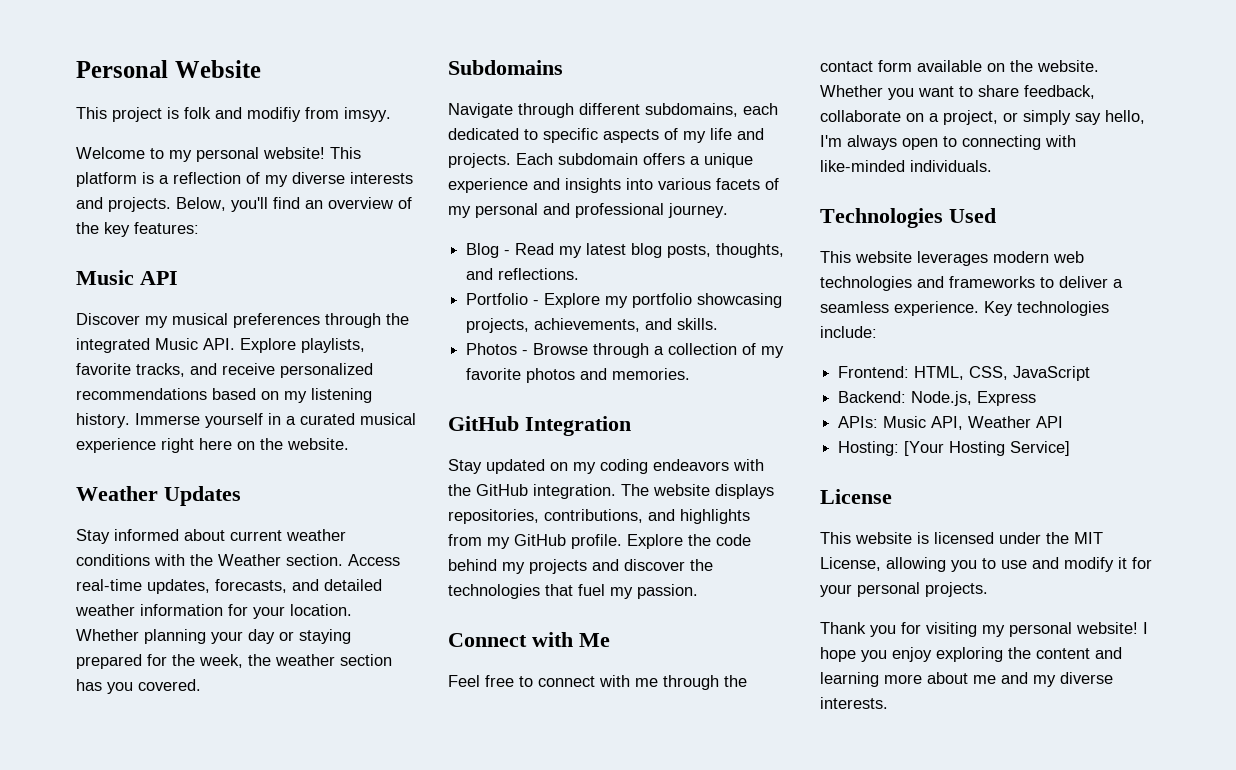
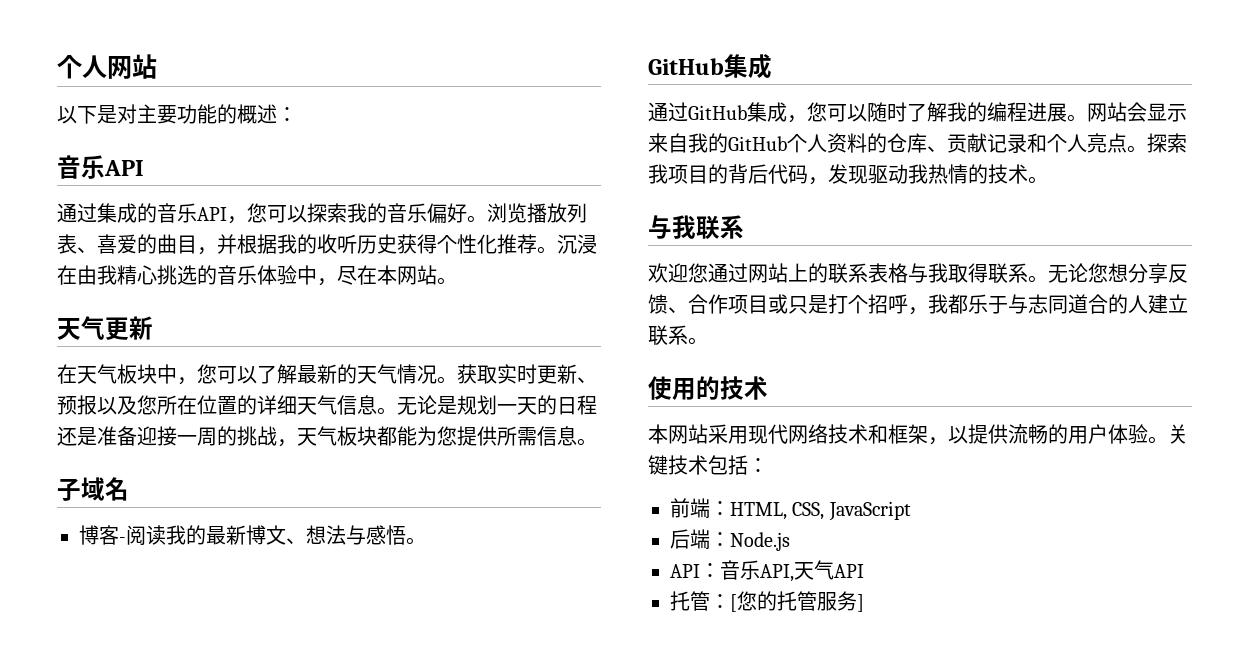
[76,60,261,78] [76,107,391,122] [76,147,361,162] [76,172,413,187] [76,197,412,212] [76,222,199,237] [76,270,178,285] [76,313,409,328] [76,338,365,353] [76,363,373,378] [76,388,372,403] [76,413,416,428] [76,438,349,453] [76,486,241,506] [76,529,346,544] [76,554,400,566] [76,579,382,594] [75,604,352,619] [76,629,351,644] [76,654,392,669] [76,679,201,694] [448,60,563,75] [448,103,778,118] [448,128,764,143] [448,153,753,168] [448,178,779,193] [448,203,728,218] [466,243,785,258] [466,268,580,280] [466,293,783,308] [466,318,719,333] [466,343,785,358] [466,368,691,383] [448,416,631,436] [448,459,764,474] [448,484,774,499] [448,509,750,524] [448,534,751,549] [448,559,713,574] [448,584,698,599] [448,632,610,647] [448,675,747,690] [820,60,1099,72] [820,85,1095,100] [820,110,1145,125] [820,135,1076,150] [820,160,992,172] [820,208,996,228] [820,251,1084,266] [820,276,1123,291] [820,301,1109,316] [820,326,877,338] [838,366,1091,381] [838,391,1037,406] [838,416,1064,430] [838,441,1071,456] [820,489,892,504] [820,532,1103,544] [820,557,1152,572] [820,582,988,597] [820,622,1148,637] [820,647,1122,662] [820,672,1113,687] [820,697,888,709] Personal Website // This project is folk and modifiy from imsyy. // Welcome to my personal website! This platform is a reflection of my diverse interests and projects. Below, you'll find an overview of the key features: // Music API // Discover my musical preferences through the integrated Music API. Explore playlists, favorite tracks, and receive personalized recommendations based on my listening history. Immerse yourself in a curated musical experience right here on the website. // Weather Updates // Stay informed about current weather conditions with the Weather section. Access real-time updates, forecasts, and detailed weather information for your location. Whether planning your day or staying prepared for the week, the weather section has you covered. // Subdomains // Navigate through different subdomains, each dedicated to specific aspects of my life and projects. Each subdomain offers a unique experience and insights into various facets of my personal and professional journey. // Blog - Read my latest blog posts, thoughts, and reflections. // Portfolio - Explore my portfolio showcasing projects, achievements, and skills. // Photos - Browse through a collection of my favorite photos and memories. // GitHub Integration // Stay updated on my coding endeavors with the GitHub integration. The website displays repositories, contributions, and highlights from my GitHub profile. Explore the code behind my projects and discover the technologies that fuel my passion. // Connect with Me // Feel free to connect with me through the contact form available on the website. Whether you want to share feedback, collaborate on a project, or simply say hello, I'm always open to connecting with like-minded individuals. // Technologies Used // This website leverages modern web technologies and frameworks to deliver a seamless experience. Key technologies include: // Frontend: HTML, CSS, JavaScript // Backend: Node.js, Express // APIs: Music API, Weather API // Hosting: [Your Hosting Service] // License // This website is licensed under the MIT License, allowing you to use and modify it for your personal projects. // Thank you for visiting my personal website! I hope you enjoy exploring the content and learning more about me and my diverse interests. -> [57,54,157,79] [57,104,297,124] [57,155,144,179] [57,203,587,224] [57,234,597,255] [57,265,457,286] [57,316,153,340] [57,364,597,385] [57,395,597,415] [57,426,597,447] [57,477,129,501] [79,525,426,545] [648,54,772,79] [648,102,1187,123] [648,133,1187,153] [648,164,1048,185] [648,215,744,240] [648,263,1188,284] [648,294,1188,315] [648,325,708,346] [648,376,768,400] [648,424,1188,445] [648,455,768,475] [670,498,911,521] [670,529,790,551] [670,560,864,582] [670,591,864,612] 个人网站 // 以下是对主要功能的概述： // 音乐API // 通过集成的音乐API，您可以探索我的音乐偏好。浏览播放列表、喜爱的曲目，并根据我的收听历史获得个性化推荐。沉浸在由我精心挑选的音乐体验中，尽在本网站。 // 天气更新 // 在天气板块中，您可以了解最新的天气情况。获取实时更新、预报以及您所在位置的详细天气信息。无论是规划一天的日程还是准备迎接一周的挑战，天气板块都能为您提供所需信息。 // 子域名 // 博客-阅读我的最新博文、想法与感悟。 // GitHub集成 // 通过GitHub集成，您可以随时了解我的编程进展。网站会显示来自我的GitHub个人资料的仓库、贡献记录和个人亮点。探索我项目的背后代码，发现驱动我热情的技术。 // 与我联系 // 欢迎您通过网站上的联系表格与我取得联系。无论您想分享反馈、合作项目或只是打个招呼，我都乐于与志同道合的人建立联系。 // 使用的技术 // 本网站采用现代网络技术和框架，以提供流畅的用户体验。关键技术包括： // 前端：HTML, CSS, JavaScript // 后端：Node.js // API：音乐API,天气API // 托管：[您的托管服务]

